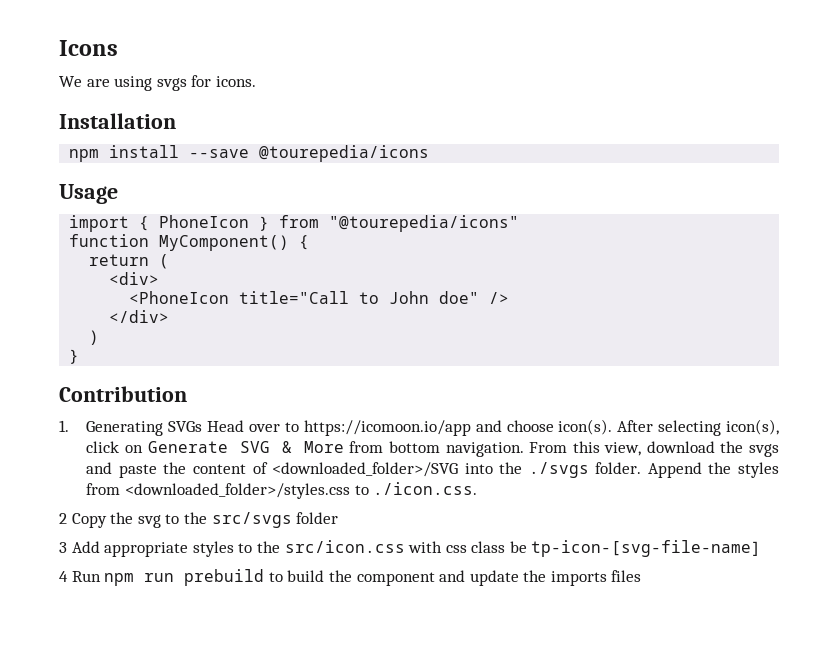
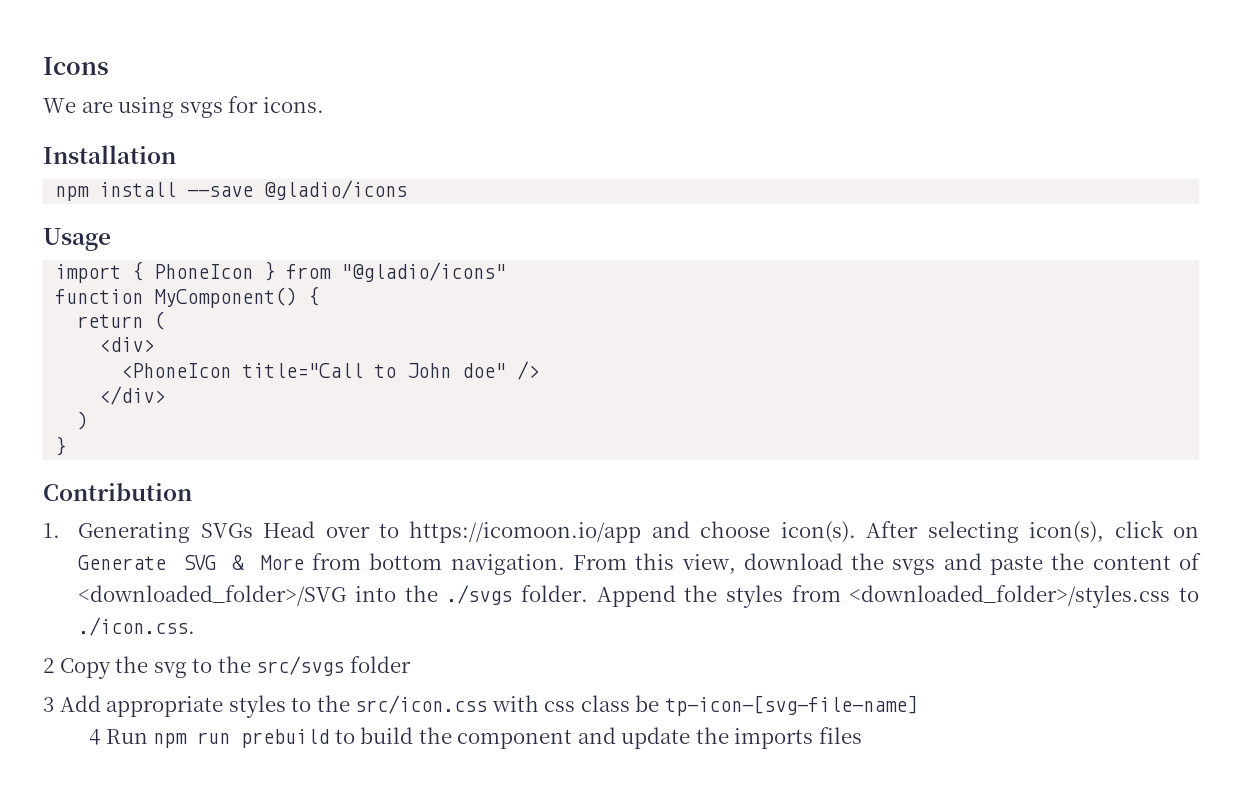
[259,145,430,162] @tourepedia/icons -> [264,180,408,200] @gladio/icons
[329,215,520,232] "@tourepedia/icons" -> [341,262,507,282] "@gladio/icons"

